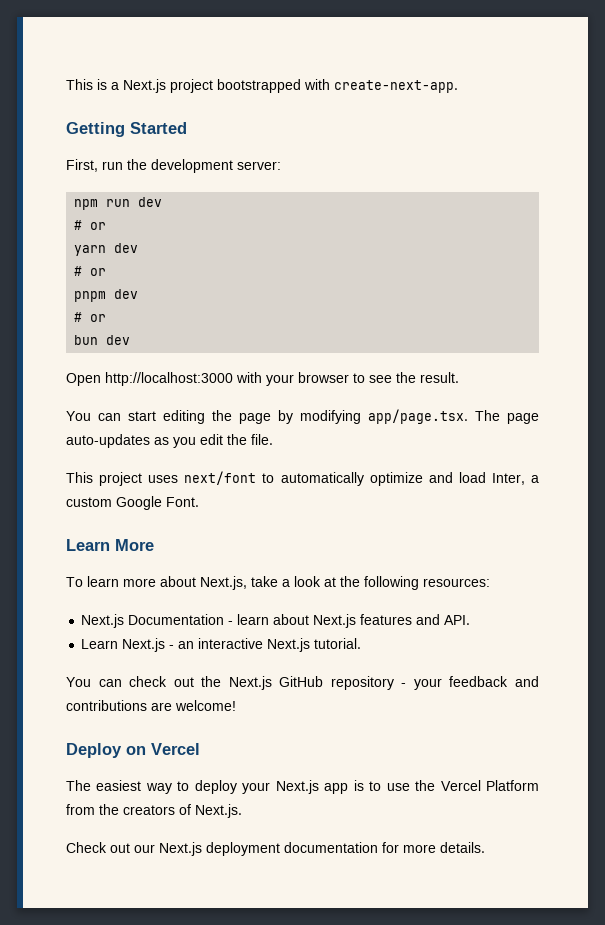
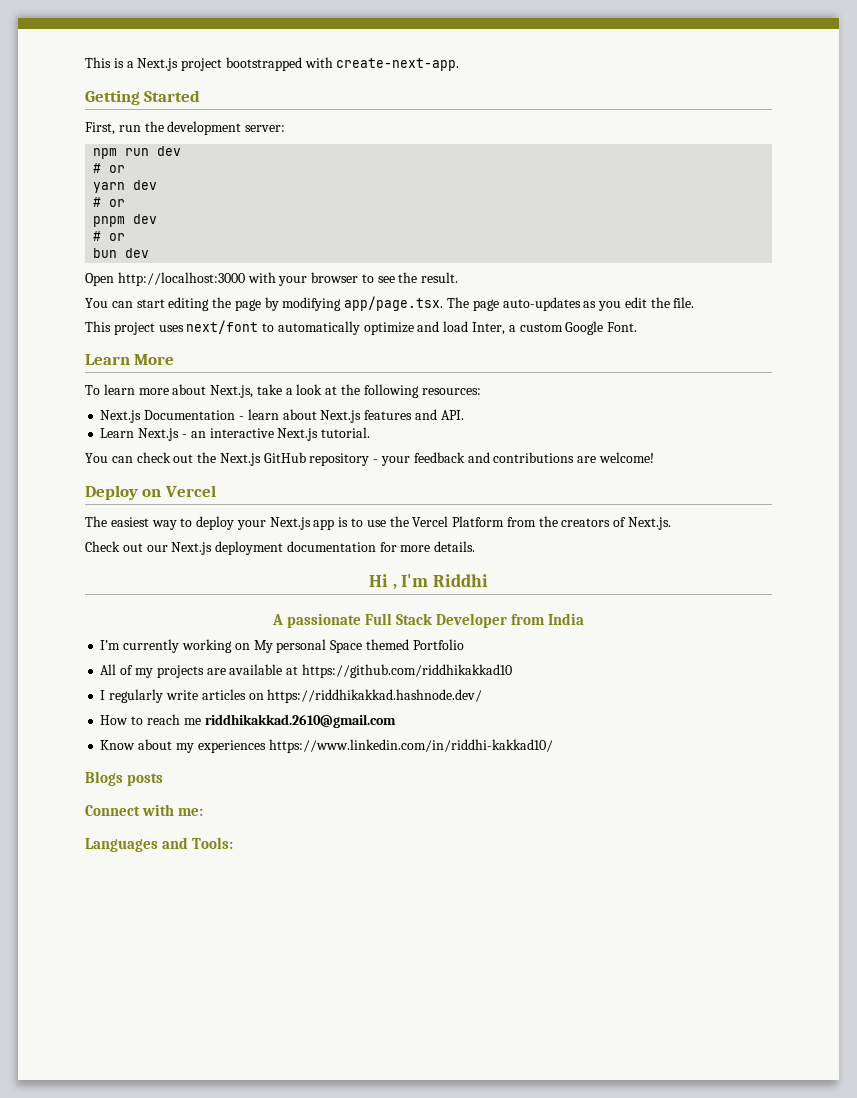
(485, 847) none -> [368,574,489,590] [271,613,585,628] [100,639,464,653] [100,664,512,678] [100,689,483,703] [100,714,396,728] [100,739,553,753] [85,771,164,786] [85,804,204,816] [85,837,234,852] // Hi , I'm Riddhi // A passionate Full Stack Developer from India // I’m currently working on My personal Space themed Portfolio // All of my projects are available at https://github.com/riddhikakkad10 // I regularly write articles on https://riddhikakkad.hashnode.dev/ // How to reach me riddhikakkad.2610@gmail.com // Know about my experiences https://www.linkedin.com/in/riddhi-kakkad10/ // Blogs posts // Connect with me: // Languages and Tools:

